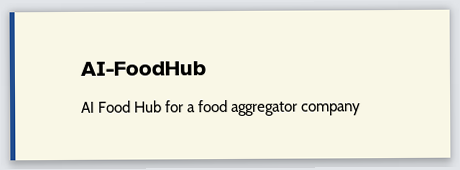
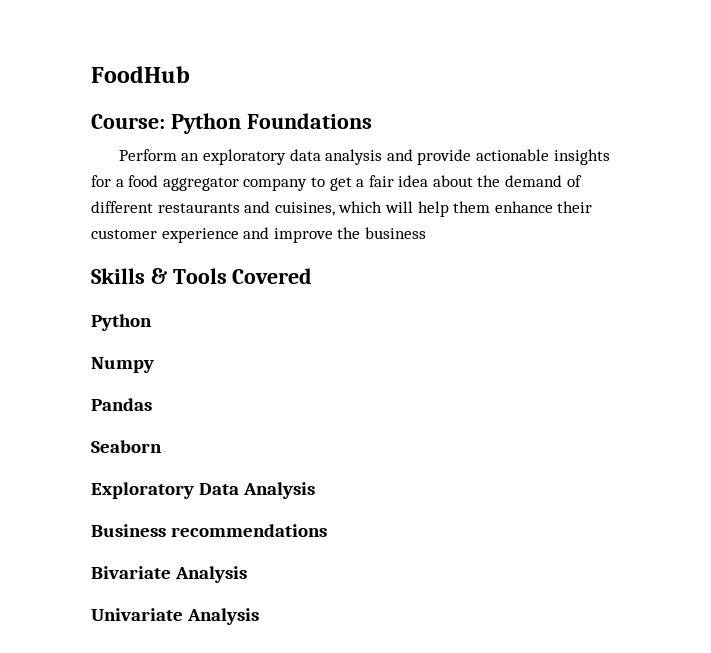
[80,61,206,76] [81,100,163,113] AI-FoodHub // AI Food Hub -> [91,66,190,83] [91,113,372,134] [118,149,610,165] FoodHub // Course: Python Foundations // Perform an exploratory data analysis and provide actionable insights
(362, 109) none -> [310,175,582,191] [91,201,593,217] [91,227,426,243] [91,268,313,284] [91,314,152,331] [91,357,154,373] [91,398,152,411] [91,440,162,453] [91,482,316,499] [91,524,328,537] [91,566,248,583] [91,608,260,625] to get a fair idea about the demand of different restaurants and cuisines, which will help them enhance their customer experience and improve the business // Skills & Tools Covered // Python // Numpy // Pandas // Seaborn // Exploratory Data Analysis // Business recommendations // Bivariate Analysis // Univariate Analysis

